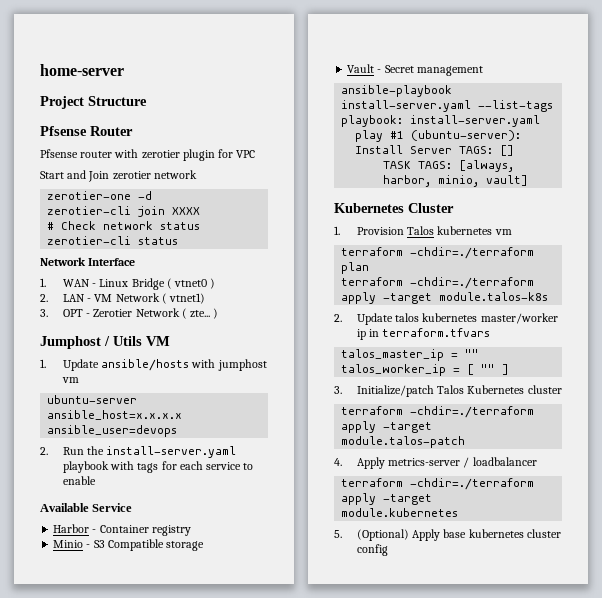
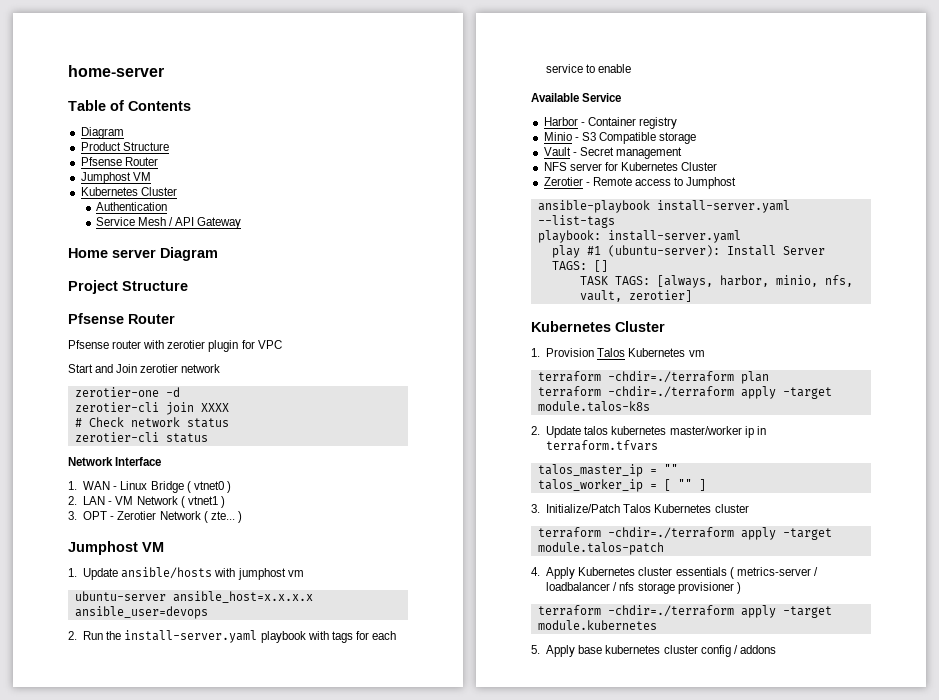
(124, 70) none -> [68,100,191,111] [80,127,124,139] [80,142,169,151] [80,157,158,166] [80,172,151,184] [80,187,177,196] [95,202,167,211] [95,217,242,229] [68,247,218,261] // Table of Contents // Diagram // Product Structure // Pfsense Router // Jumphost VM // Kubernetes Cluster // Authentication // Service Mesh / API Gateway // Home server Diagram
[169,293,206,304] vtnet1) -> [187,496,225,508] vtnet1 )
[104,336,142,346] / Utils -> (138, 548) none
(483, 71) none -> [543,162,718,171] [543,177,737,189] // NFS server for Kubernetes Cluster // Zerotier - Remote access to Jumphost
[486,175,529,186] vault] -> [824,275,853,287] [579,290,692,302] nfs, vault, zerotier]
[437,226,493,235] kubernetes -> [628,348,686,357] Kubernetes
[356,385,434,397] Initialize/patch -> [546,504,621,513] Initialize/Patch
(385, 463) none -> [578,567,734,579] Kubernetes cluster essentials (
(537, 461) none -> [613,582,741,594] / nfs storage provisioner )
[356,529,409,541] (Optional) -> (540, 649) none
(388, 550) none -> [733,645,776,654] / addons

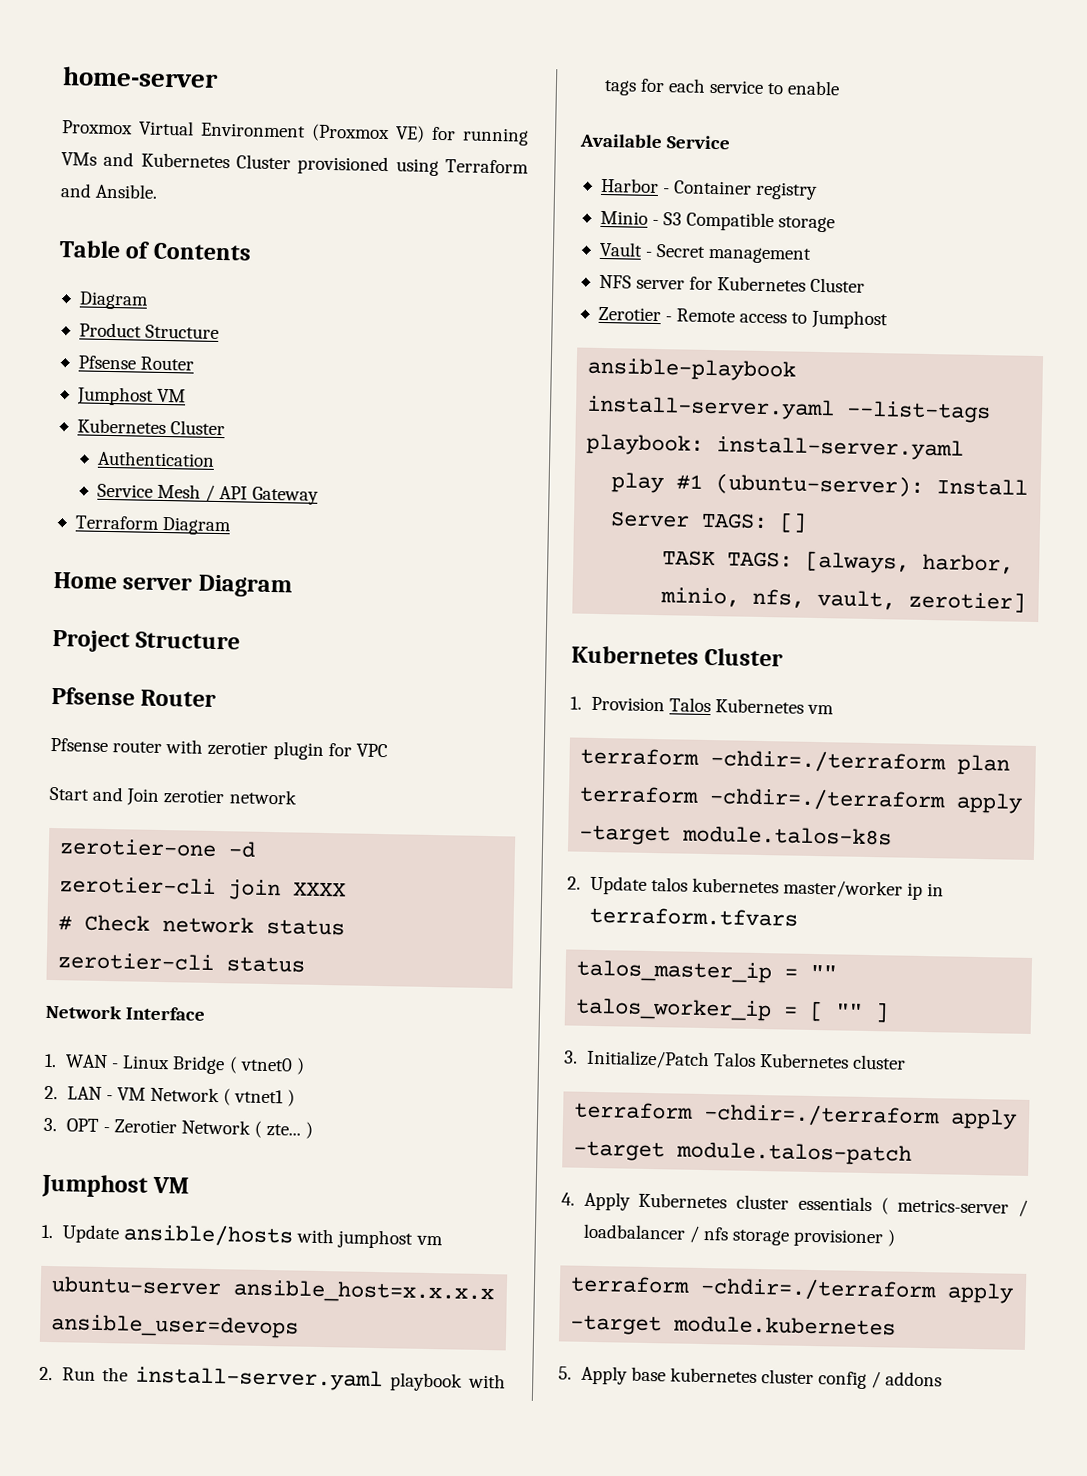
(164, 71) none -> [62,120,529,146] [61,151,529,176] [60,183,159,199] // Proxmox Virtual Environment (Proxmox VE) for running VMs and Kubernetes Cluster provisioned using Terraform and Ansible.
(242, 223) none -> [74,515,232,536] // Terraform Diagram

